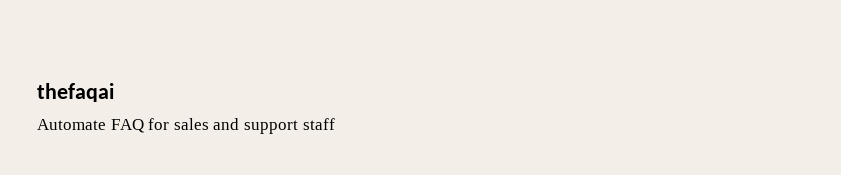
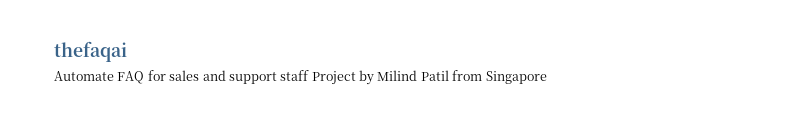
(335, 124) none -> [311,70,547,85] Project by Milind Patil from Singapore

